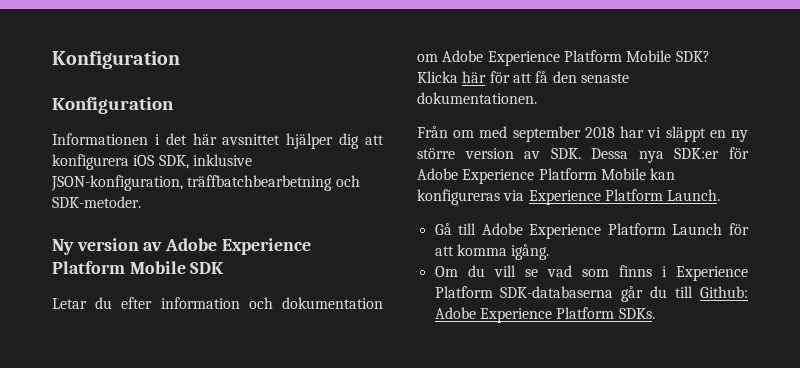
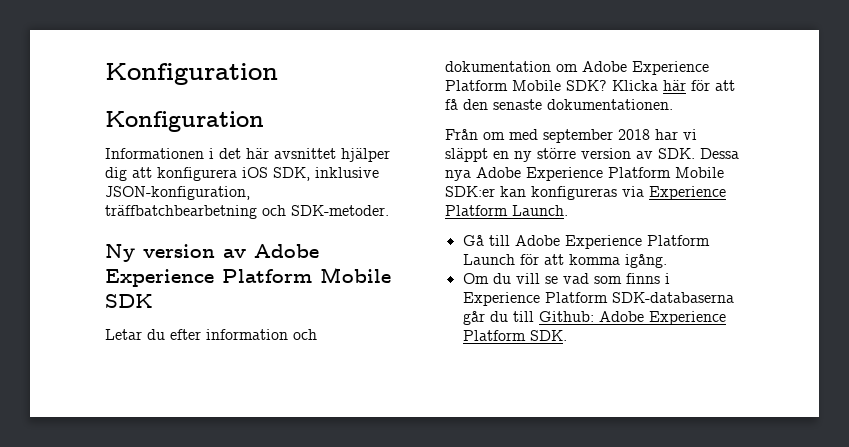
[674,147,749,159] [417,168,646,184] SDK:er för Adobe Experience Platform Mobile -> [476,167,724,181] [445,186,495,197] Adobe Experience Platform Mobile SDK:er
[618,308,655,319] SDKs. -> [529,330,567,341] SDK.

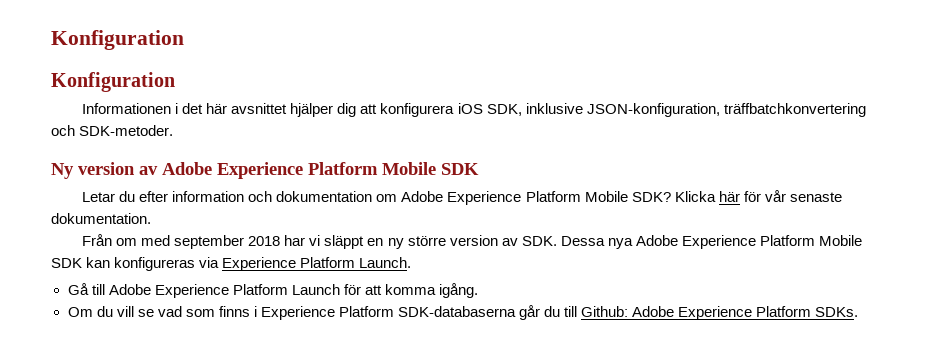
[105,205,257,219] träffbatchbearbetning -> [723,103,866,117] träffbatchkonvertering
[715,80,735,91] [445,99,673,110] att få den senaste dokumentationen. -> [764,190,842,202] [51,213,151,224] vår senaste dokumentation.
[445,186,495,197] SDK:er -> [51,258,82,268] SDK
[529,330,567,341] SDK. -> [815,307,859,317] SDKs.

